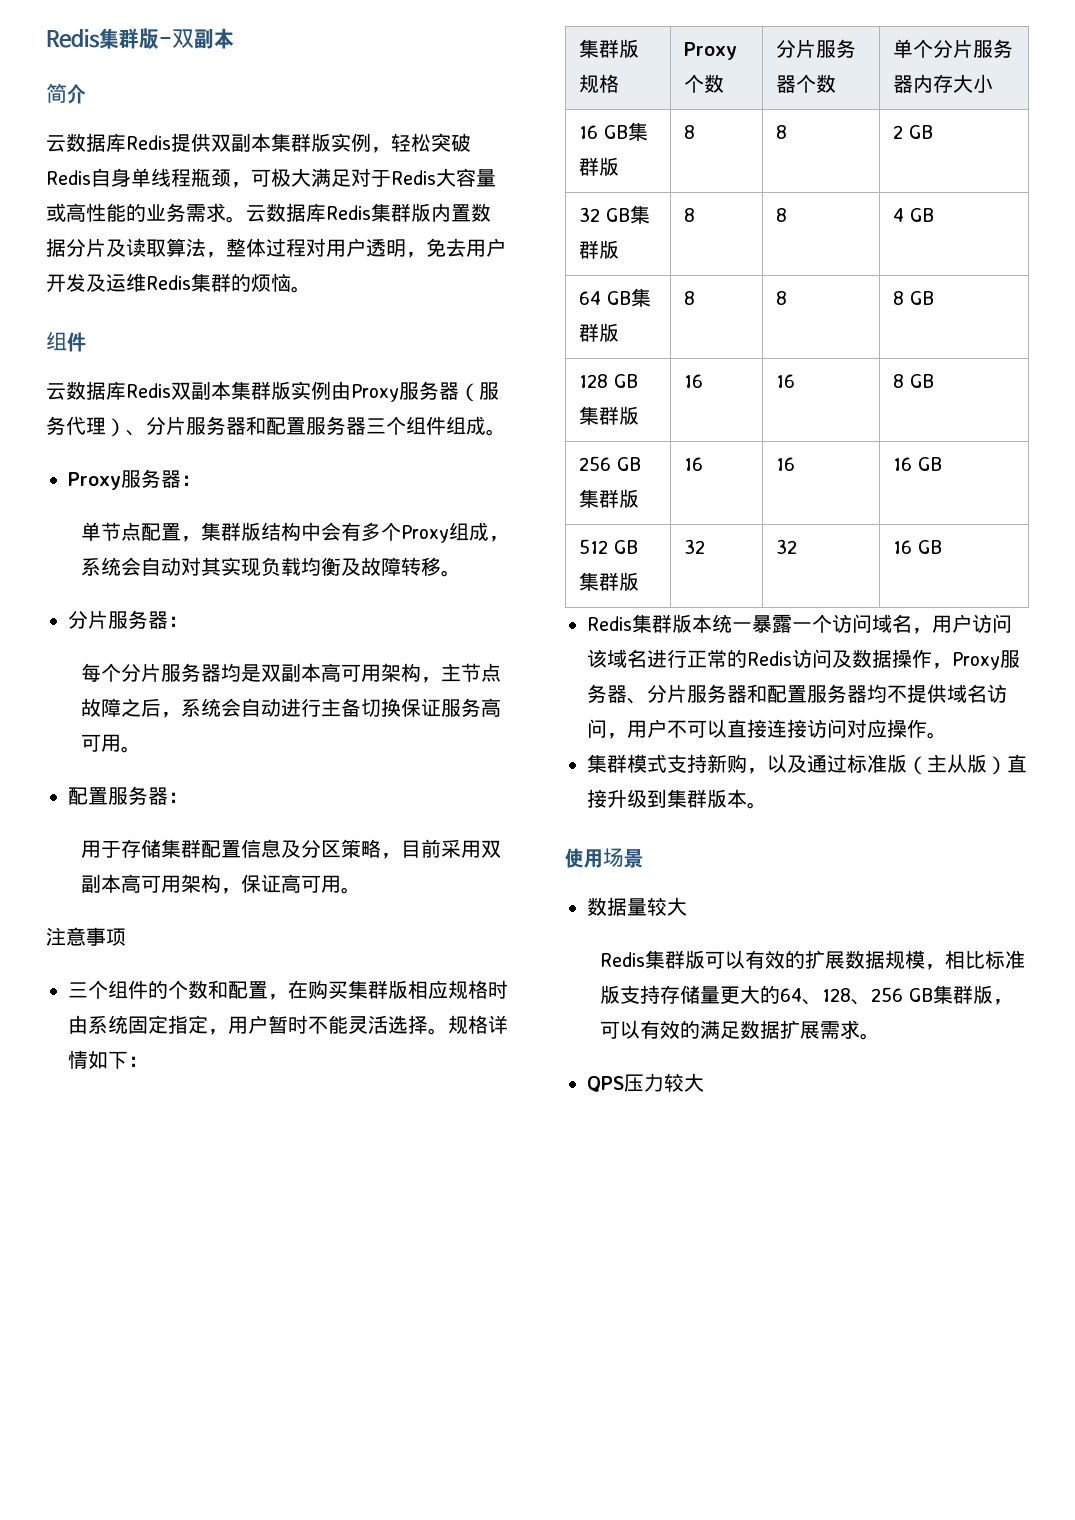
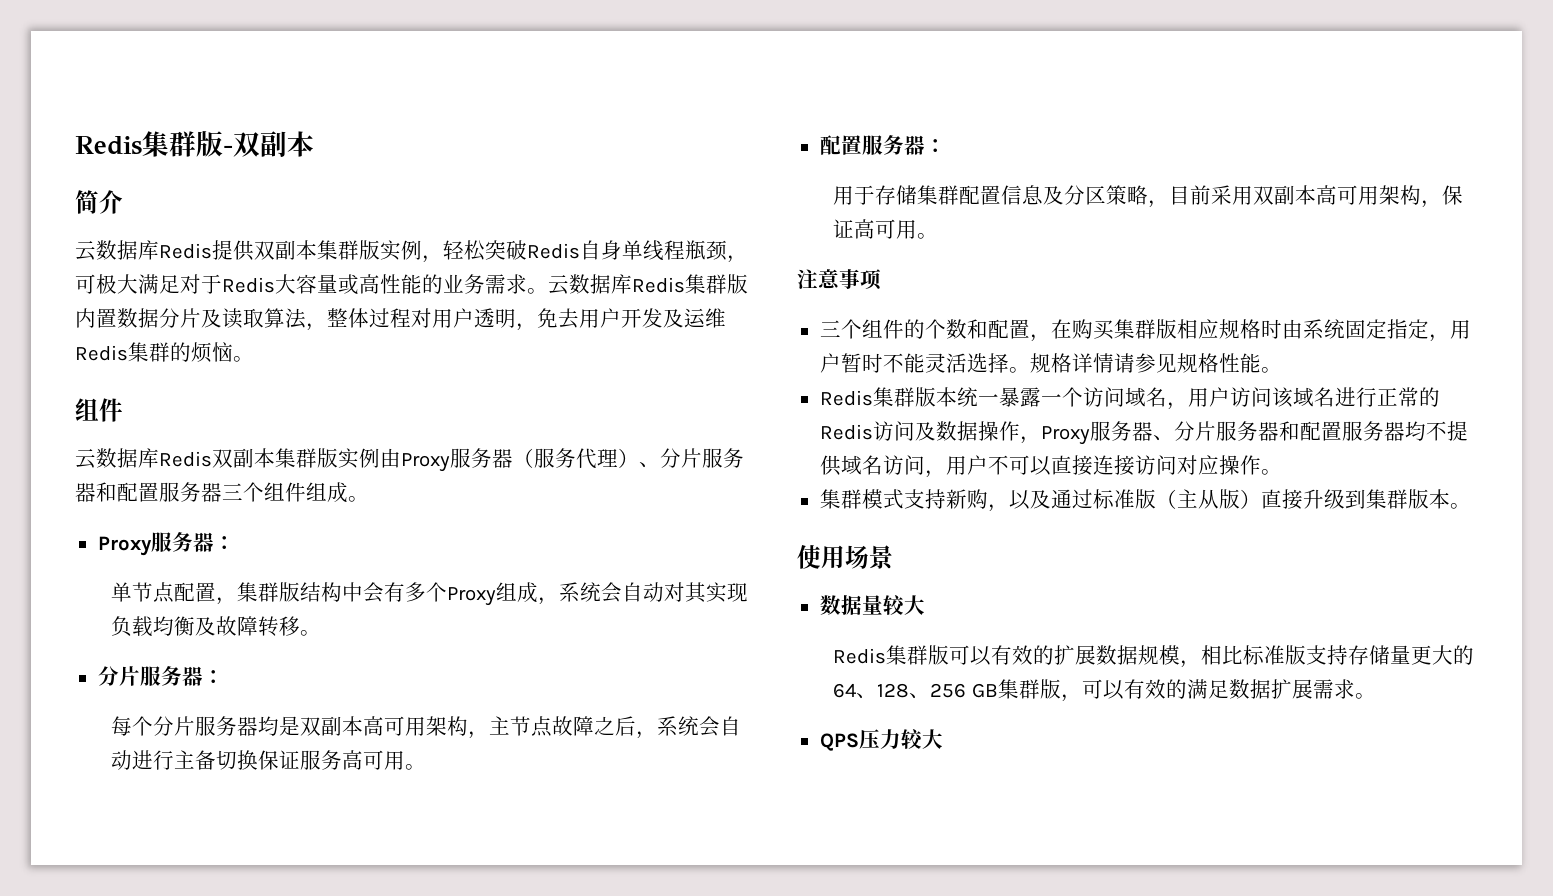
[88,1050,148,1069] [579,39,640,58] [579,74,620,93] [684,42,738,60] [684,74,725,93] [776,39,857,58] [776,74,837,93] [893,39,1014,58] [893,74,994,93] [579,122,649,141] [579,157,620,176] [684,125,696,139] [776,125,788,139] [893,125,934,139] [579,205,651,224] [579,240,620,259] [684,208,696,222] [776,208,788,222] [893,208,935,222] [579,288,652,307] [579,323,620,342] [684,291,696,305] [776,291,788,305] [893,291,935,305] [579,374,639,388] [579,406,640,425] [684,374,704,388] [776,374,796,388] [893,374,935,388] [579,456,642,471] [579,489,640,508] [684,457,704,471] [776,457,796,471] [893,457,943,471] [579,539,639,554] [579,572,640,591] [684,539,706,554] [776,539,798,554] [893,540,943,554] 如下： // 集群版规格 | Proxy个数 | 分片服务器个数 | 单个分片服务器内存大小 // 16 GB集群版 | 8 | 8 | 2 GB // 32 GB集群版 | 8 | 8 | 4 GB // 64 GB集群版 | 8 | 8 | 8 GB // 128 GB集群版 | 16 | 16 | 8 GB // 256 GB集群版 | 16 | 16 | 16 GB // 512 GB集群版 | 32 | 32 | 16 GB -> [1113,353,1282,373] 请参见规格性能。

